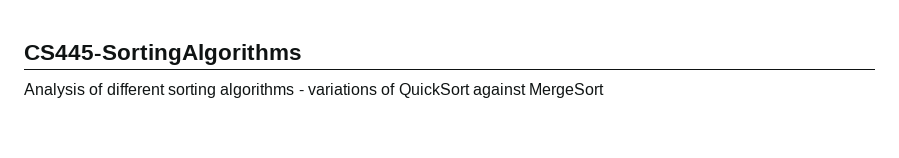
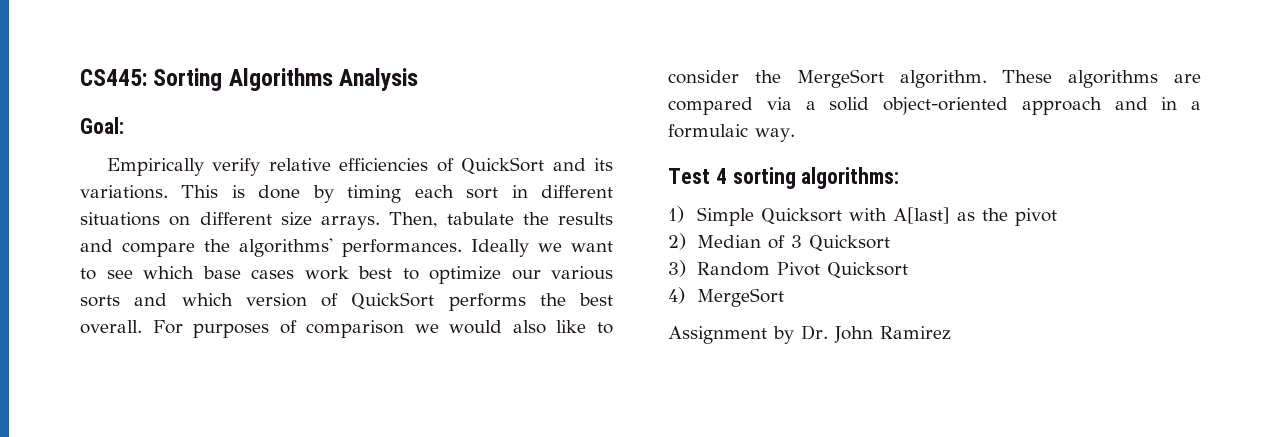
[24,44,302,65] [24,83,605,98] CS445-SortingAlgorithms // Analysis of different sorting algorithms - variations of QuickSort against MergeSort -> [80,68,419,91] [80,117,124,134] [106,157,614,176] [80,185,614,203] [80,212,613,230] [80,238,613,257] [80,266,613,284] [80,292,613,311] [80,320,613,338] [668,69,1201,88] [668,97,1201,115] [668,124,795,142] [668,167,900,189] [668,206,1057,226] [668,233,890,252] [668,260,908,279] [668,287,784,307] [668,325,951,344] CS445: Sorting Algorithms Analysis // Goal: // Empirically verify relative efficiencies of QuickSort and its variations. This is done by timing each sort in different situations on different size arrays. Then, tabulate the results and compare the algorithms' performances. Ideally we want to see which base cases work best to optimize our various sorts and which version of QuickSort performs the best overall. For purposes of comparison we would also like to consider the MergeSort algorithm. These algorithms are compared via a solid object-oriented approach and in a formulaic way. // Test 4 sorting algorithms: // 1) Simple Quicksort with A[last] as the pivot // 2) Median of 3 Quicksort // 3) Random Pivot Quicksort // 4) MergeSort // Assignment by Dr. John Ramirez

